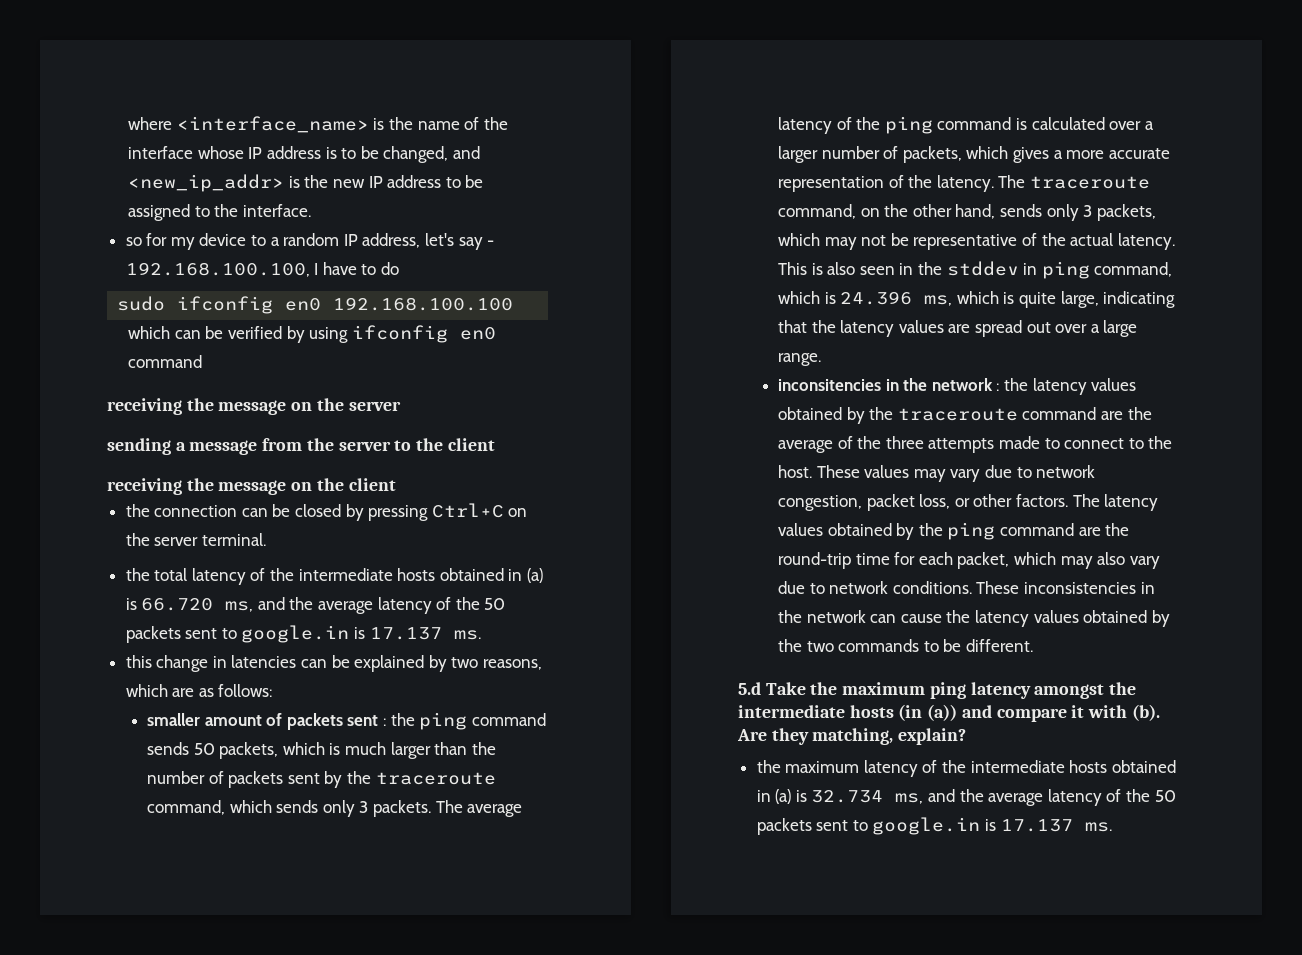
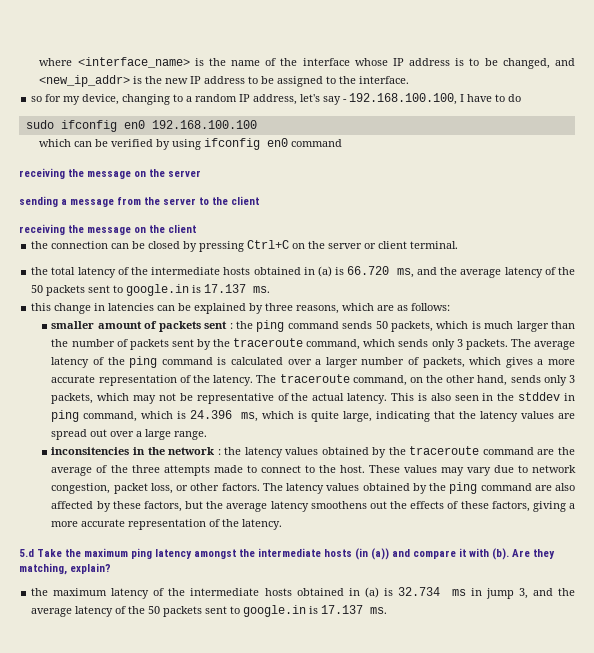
[199,233,247,246] device -> [82,94,171,105] device, changing
(199, 541) none -> [364,241,408,249] or client
[451,657,479,668] two -> [265,303,294,311] three
[1105,523,1130,536] [777,552,1160,569] [777,581,1155,594] [777,610,1170,627] [777,639,1033,652] the round-trip time for each packet, which may also vary due to network conditions. These inconsistencies in the network can cause the latency values obtained by the two commands to be different. -> [555,483,576,491] [51,501,576,512] [51,519,283,530] also affected by these factors, but the average latency smoothens out the effects of these factors, giving a more accurate representation of the latency.
[895,793,924,804] ms, -> [451,588,528,599] ms in jump 3,

